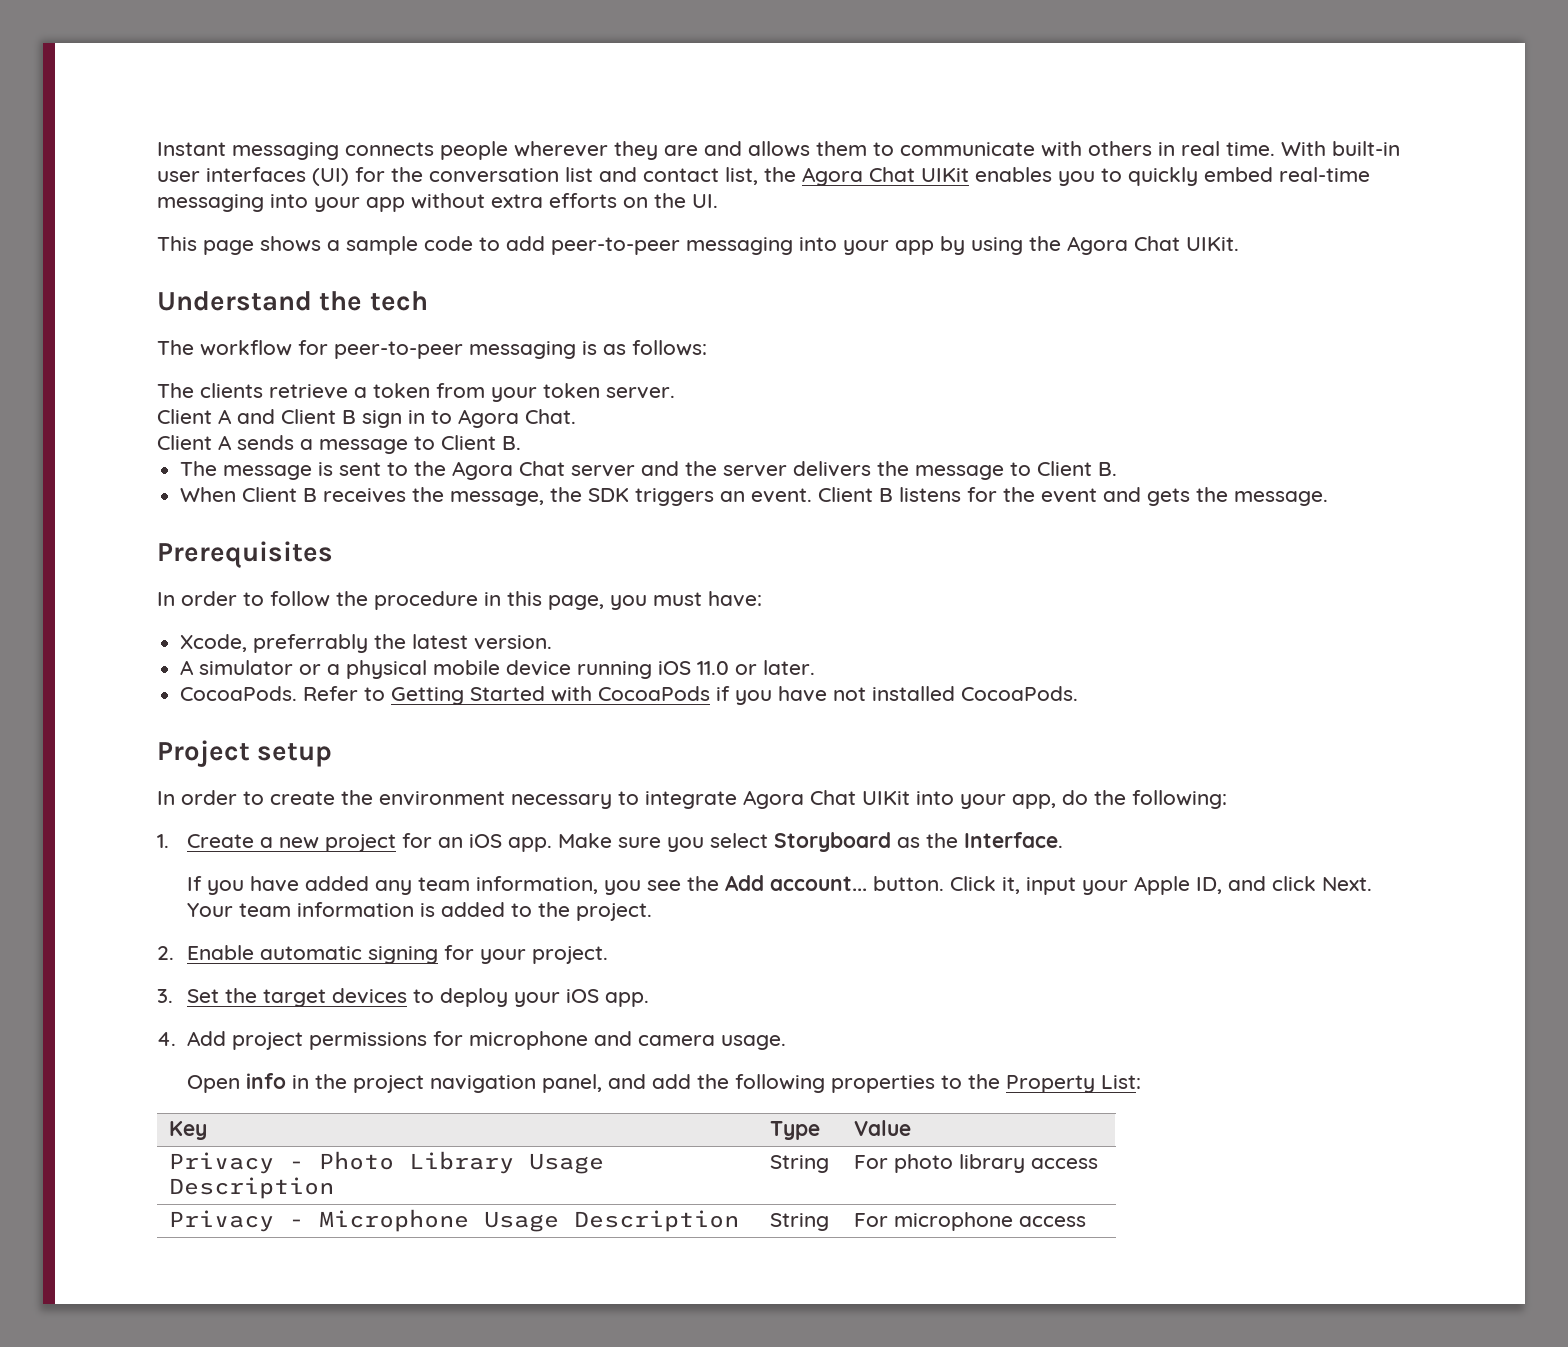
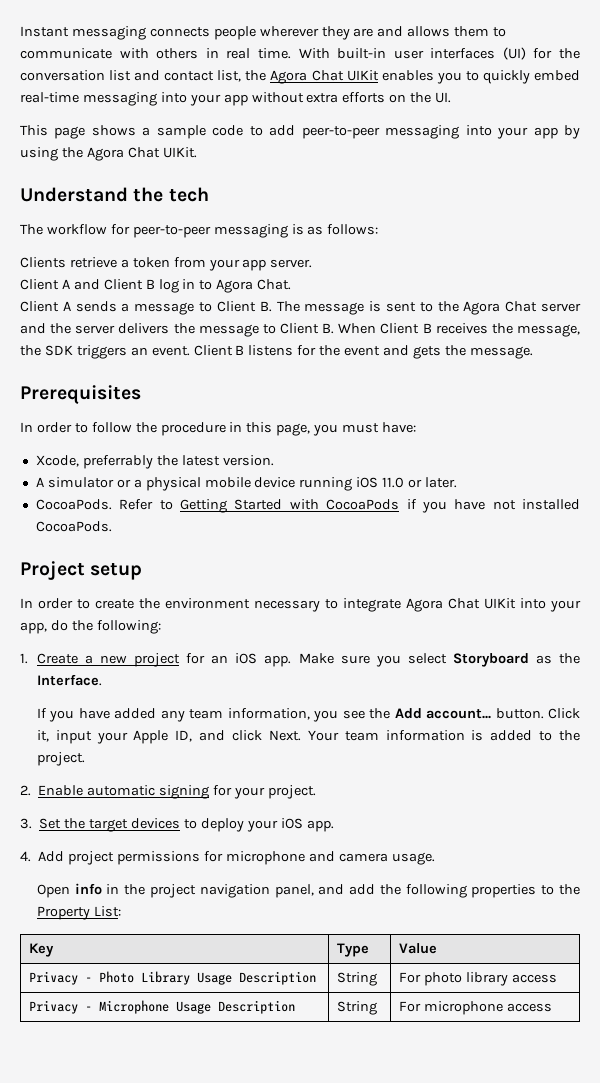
[157,383,263,398] The clients -> [20,257,66,268] Clients
[543,383,600,398] token -> [242,259,267,271] app
[362,410,402,428] sign -> [158,279,179,293] log
(521, 443) // -> (272, 306) none
(1118, 469) // -> (335, 328) none

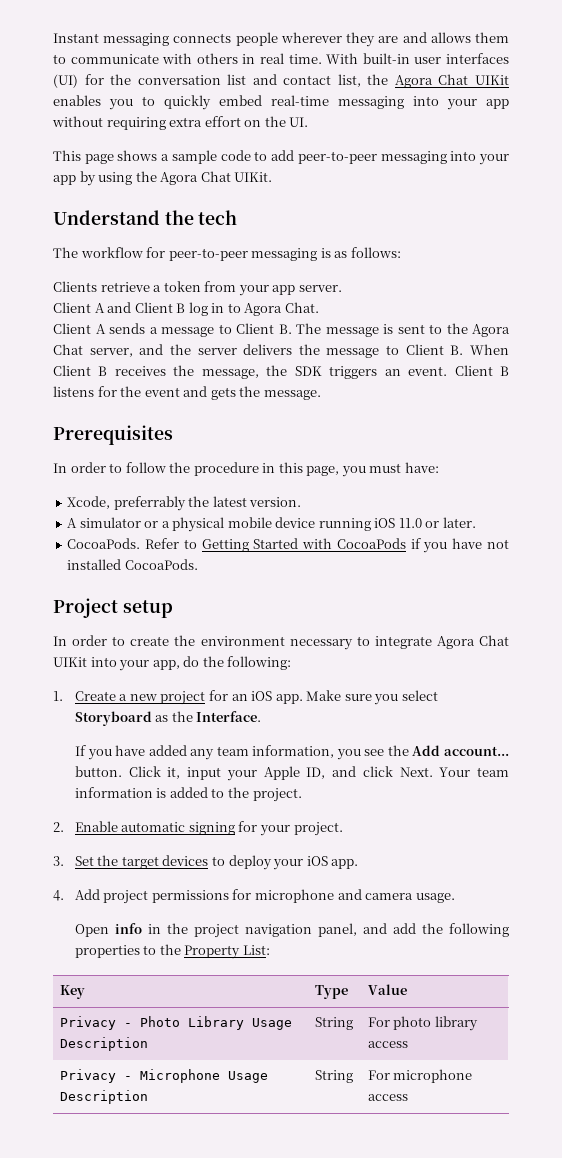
[306,92,386,103] extra efforts -> [106,116,241,130] requiring extra effort
[541,303,581,312] server -> [89,348,133,357] server,

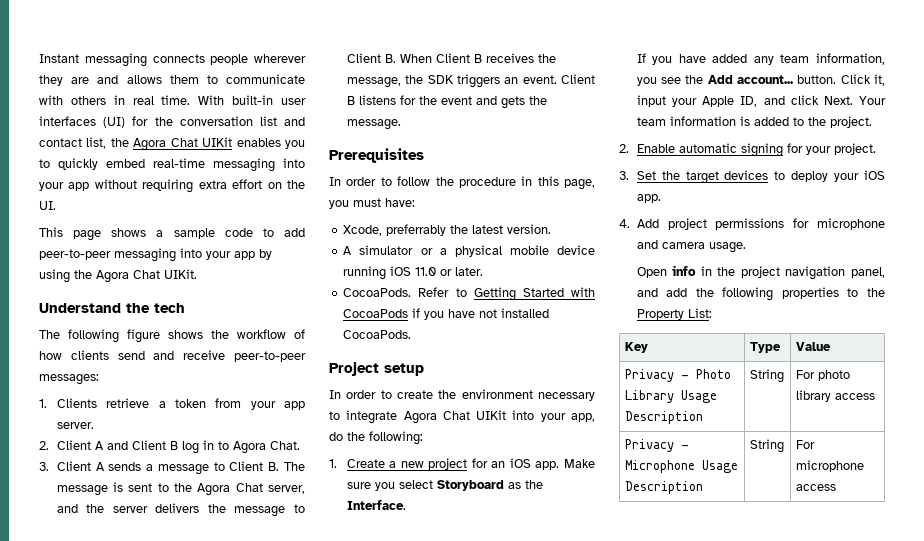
[80,247,401,261] workflow for peer-to-peer messaging is as follows: // -> [68,329,305,343] [39,350,306,362] [39,374,99,385] [39,399,47,408] following figure shows the workflow of how clients send and receive peer-to-peer messages: // 1.
(342, 288) none -> [39,441,49,450] 2.
(319, 307) none -> [39,462,49,471] 3.

